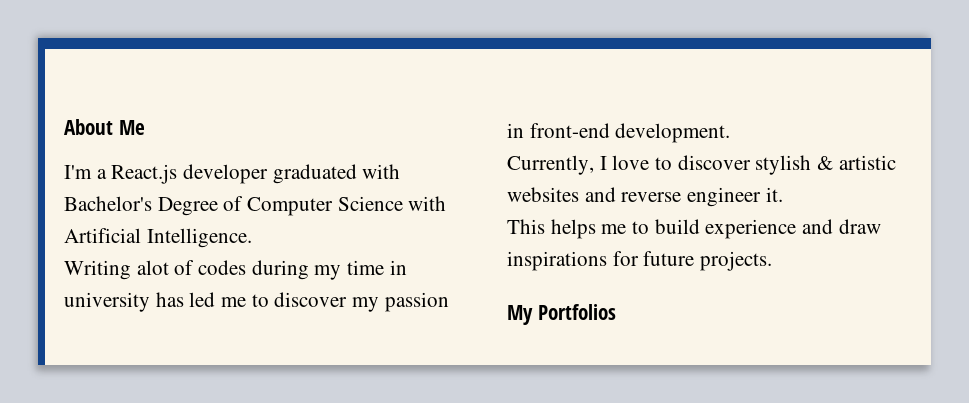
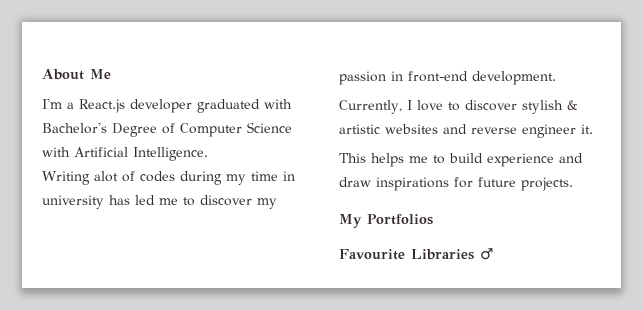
(616, 312) none -> [339,248,493,260] // Favourite Libraries ♂

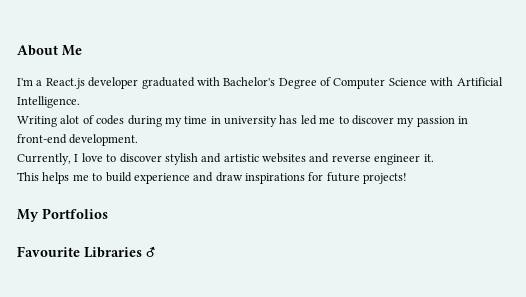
[566,100,578,110] & -> [201,153,222,163] and
[521,177,573,191] projects. -> [363,173,408,184] projects!

